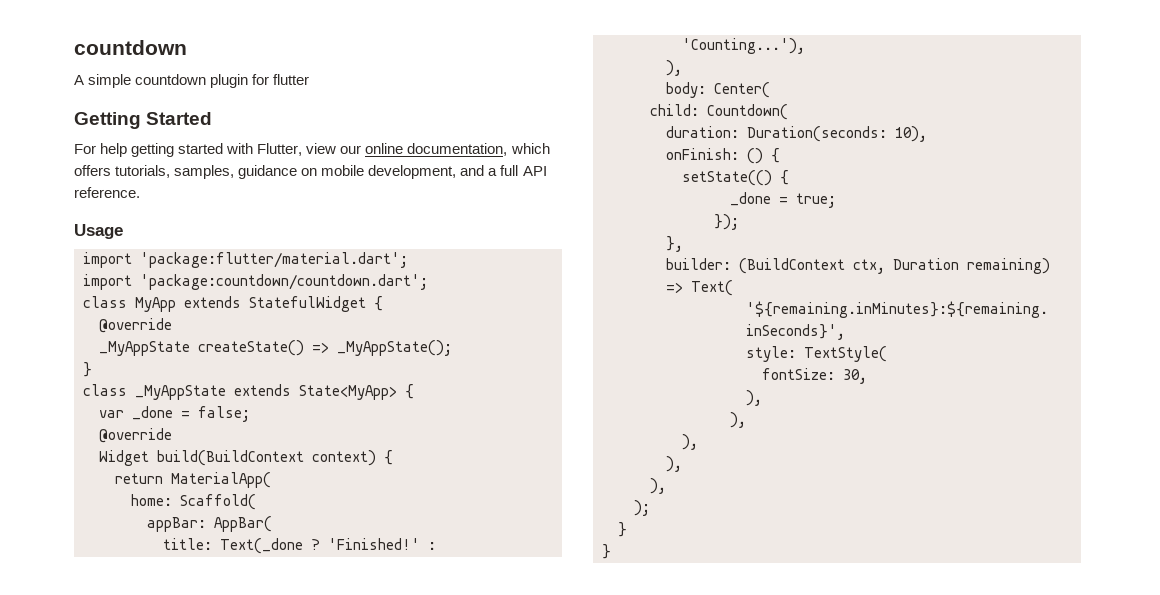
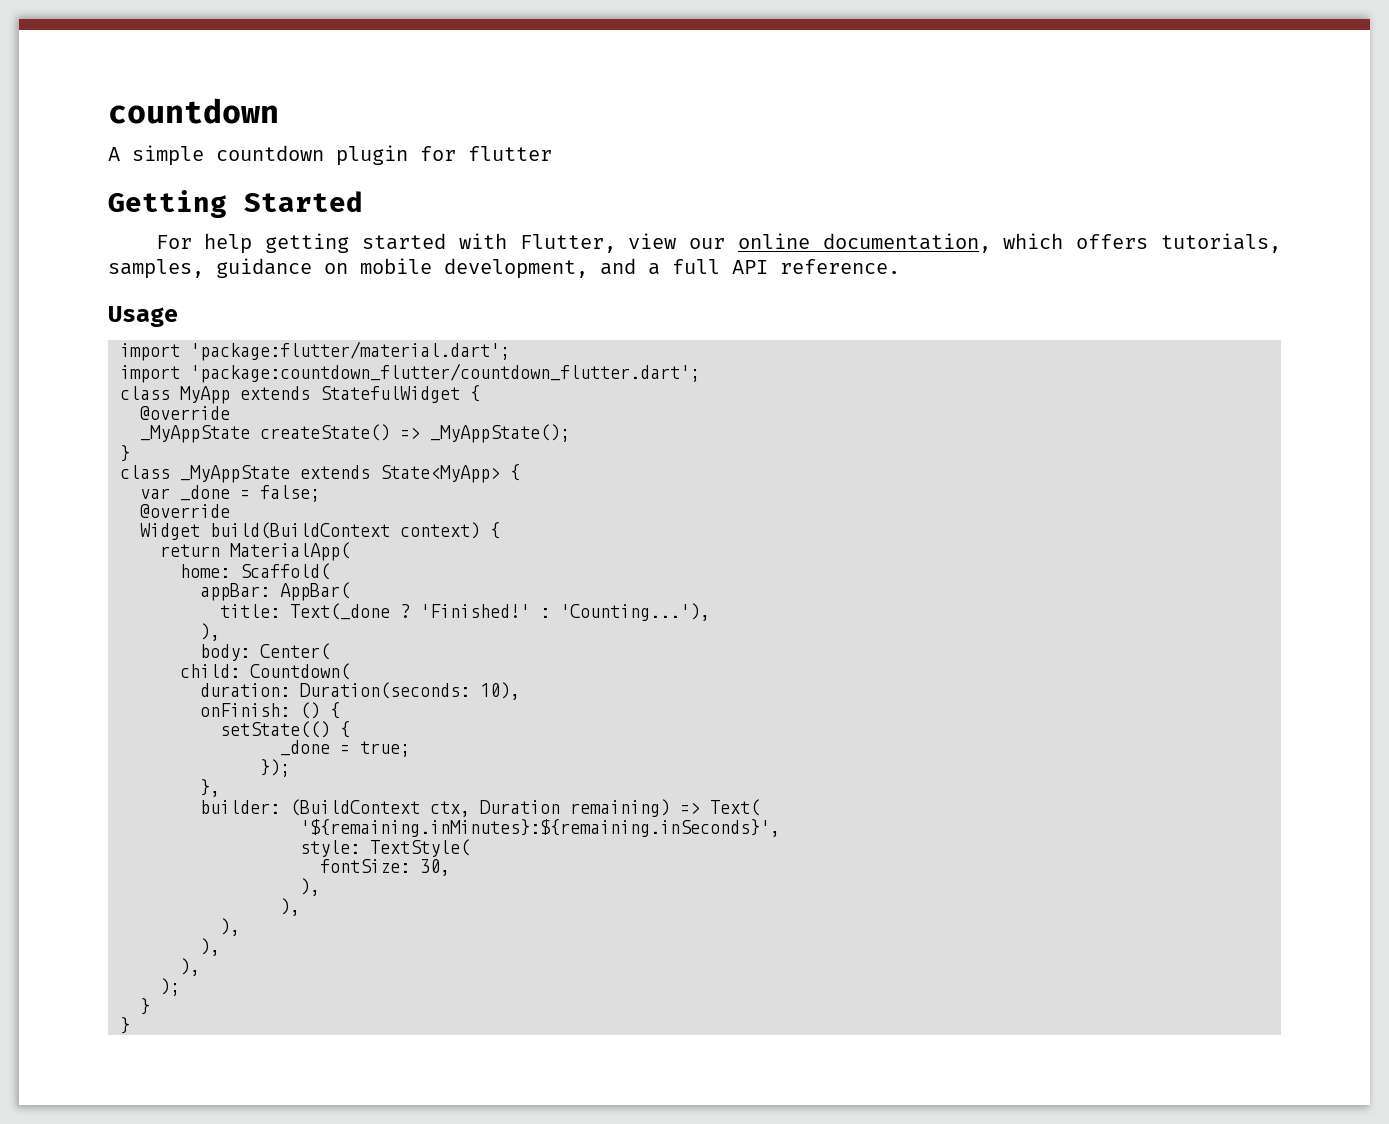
[140,274,428,290] 'package:countdown/countdown.dart'; -> [190,363,700,383] 'package:countdown_flutter/countdown_flutter.dart';

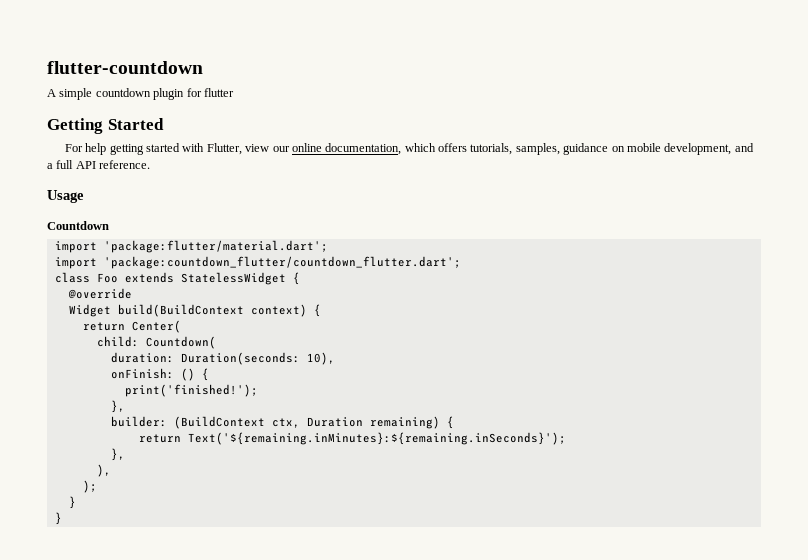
[108,98,279,124] countdown -> [47,61,203,74] flutter-countdown
(178, 316) none -> [47,221,109,230] // Countdown
[180,386,460,404] MyApp extends StatefulWidget -> [96,272,286,285] Foo extends StatelessWidget
[140,424,570,443] [120,445,130,462] [120,464,520,483] [140,485,320,502] [140,504,230,518] // _MyAppState createState() => _MyAppState(); // } // class _MyAppState extends State<MyApp> { // var _done = false; // @override -> (132, 293) none
[230,542,350,561] [180,563,330,580] [200,582,350,601] [220,603,710,621] [200,623,220,641] [200,644,250,661] MaterialApp( // home: Scaffold( // appBar: AppBar( // title: Text(_done ? 'Finished!' : 'Counting...'), // ), // body: -> (125, 326) none
[220,721,350,738] [280,740,410,757] [260,759,290,777] setState(() { // _done = true; // }); -> [124,384,258,397] print('finished!');
[680,799,760,816] [300,819,780,837] [300,839,470,857] [320,859,450,876] [300,878,320,896] [280,898,300,916] [220,918,240,936] [200,938,220,956] => Text( // '${remaining.inMinutes}:${remaining.inSeconds}', // style: TextStyle( // fontSize: 30, // ), // ), // ), // ), -> [446,416,454,429] [138,432,566,445] [110,448,125,461] { // return Text('${remaining.inMinutes}:${remaining.inSeconds}'); // },

